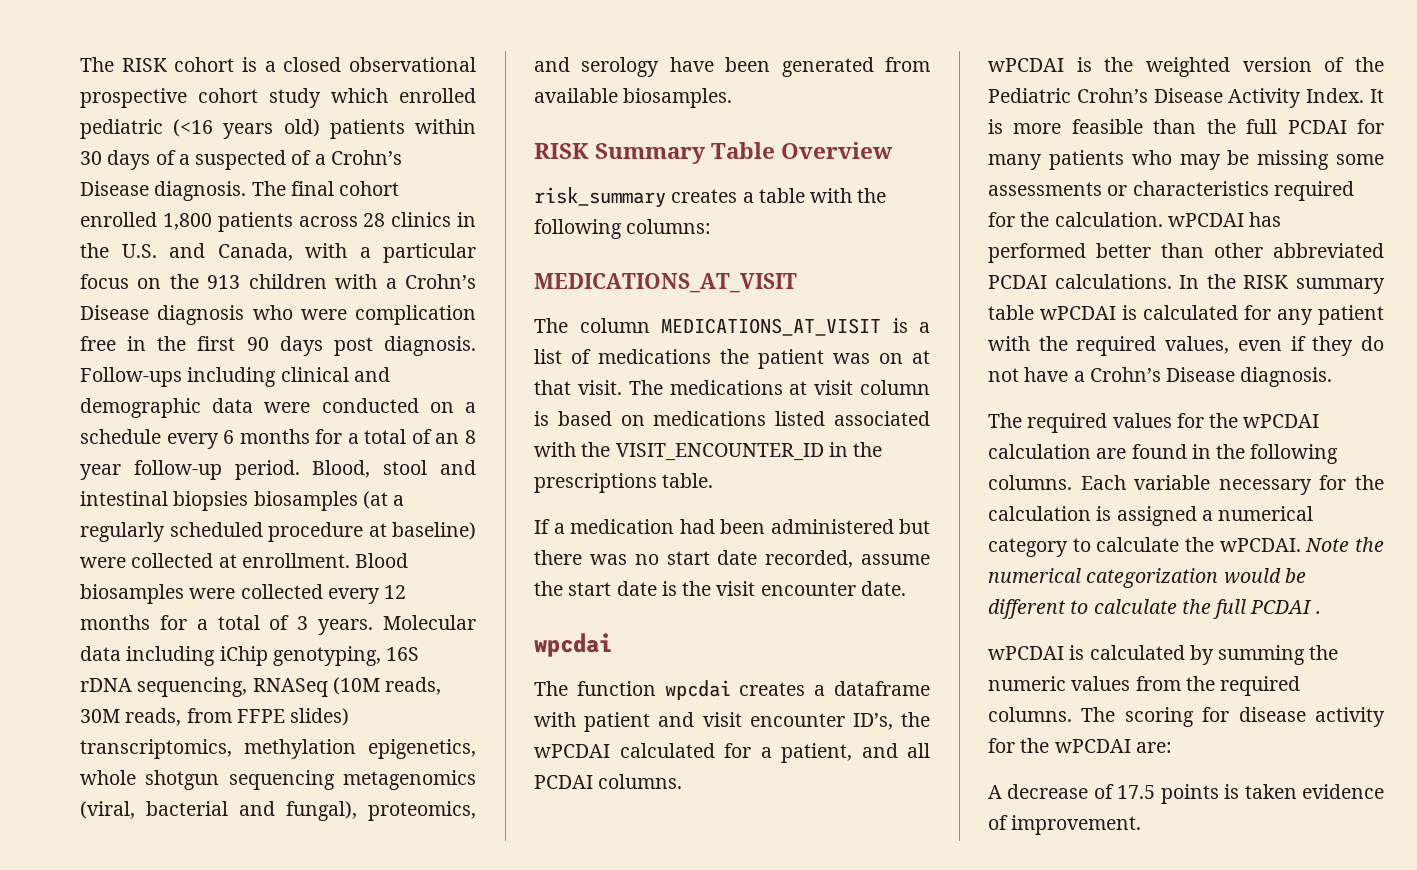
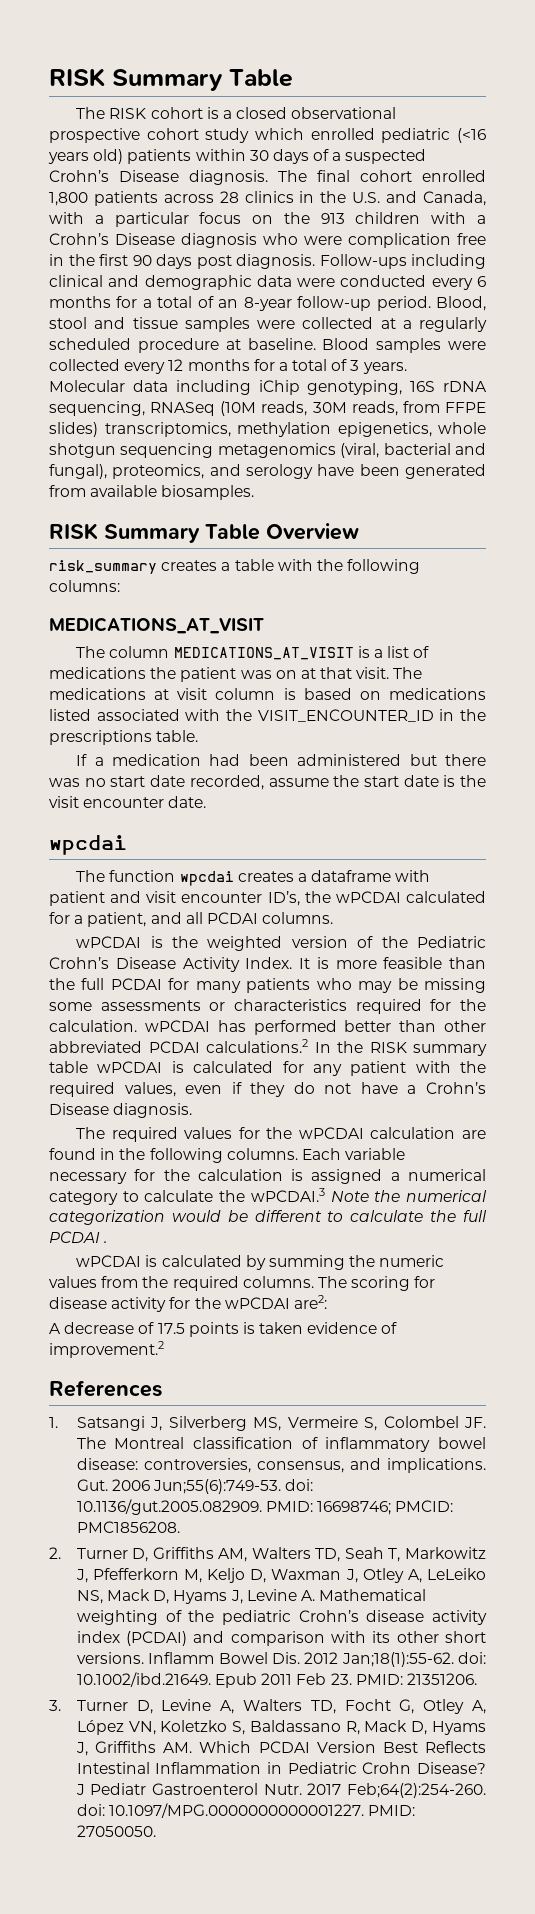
(80, 64) none -> [49,68,293,91] RISK Summary Table //
[291,150,326,165] of a -> (427, 156) none
[429,402,476,413] [80,429,161,444] on a schedule -> (427, 281) none
[464,430,476,444] [80,464,121,480] 8 year -> [243,297,292,311] 8-year
[80,491,388,511] intestinal biopsies biosamples (at -> [132,317,396,332] tissue samples were collected at
[392,522,476,540] [80,553,409,568] [80,584,184,604] baseline) were collected at enrollment. Blood biosamples -> [247,338,442,353] baseline. Blood samples
[1054,274,1172,289] calculations. -> [206,1039,308,1053] calculations.2
[1219,538,1301,552] wPCDAI. -> [250,1188,325,1202] wPCDAI.3
[1135,742,1172,753] are: -> [293,1295,327,1309] are2:
[1011,815,1142,835] improvement. -> [49,1341,164,1358] [49,1380,162,1397] [49,1416,486,1431] [76,1437,486,1452] [76,1458,486,1473] [76,1479,314,1494] [76,1499,454,1515] [76,1521,180,1533] [49,1547,486,1562] [75,1568,486,1583] [76,1589,427,1604] [76,1610,487,1625] [76,1631,486,1646] [76,1652,486,1667] [76,1672,477,1688] [49,1699,486,1714] [76,1720,486,1735] [75,1741,486,1756] [76,1762,486,1774] [75,1783,486,1798] [76,1803,416,1818] [76,1825,156,1837] improvement.2 // References // 1. Satsangi J, Silverberg MS, Vermeire S, Colombel JF. The Montreal classification of inflammatory bowel disease: controversies, consensus, and implications. Gut. 2006 Jun;55(6):749-53. doi: 10.1136/gut.2005.082909. PMID: 16698746; PMCID: PMC1856208. // 2. Turner D, Griffiths AM, Walters TD, Seah T, Markowitz J, Pfefferkorn M, Keljo D, Waxman J, Otley A, LeLeiko NS, Mack D, Hyams J, Levine A. Mathematical weighting of the pediatric Crohn’s disease activity index (PCDAI) and comparison with its other short versions. Inflamm Bowel Dis. 2012 Jan;18(1):55-62. doi: 10.1002/ibd.21649. Epub 2011 Feb 23. PMID: 21351206. // 3. Turner D, Levine A, Walters TD, Focht G, Otley A, López VN, Koletzko S, Baldassano R, Mack D, Hyams J, Griffiths AM. Which PCDAI Version Best Reflects Intestinal Inflammation in Pediatric Crohn Disease? J Pediatr Gastroenterol Nutr. 2017 Feb;64(2):254-260. doi: 10.1097/MPG.0000000000001227. PMID: 27050050.

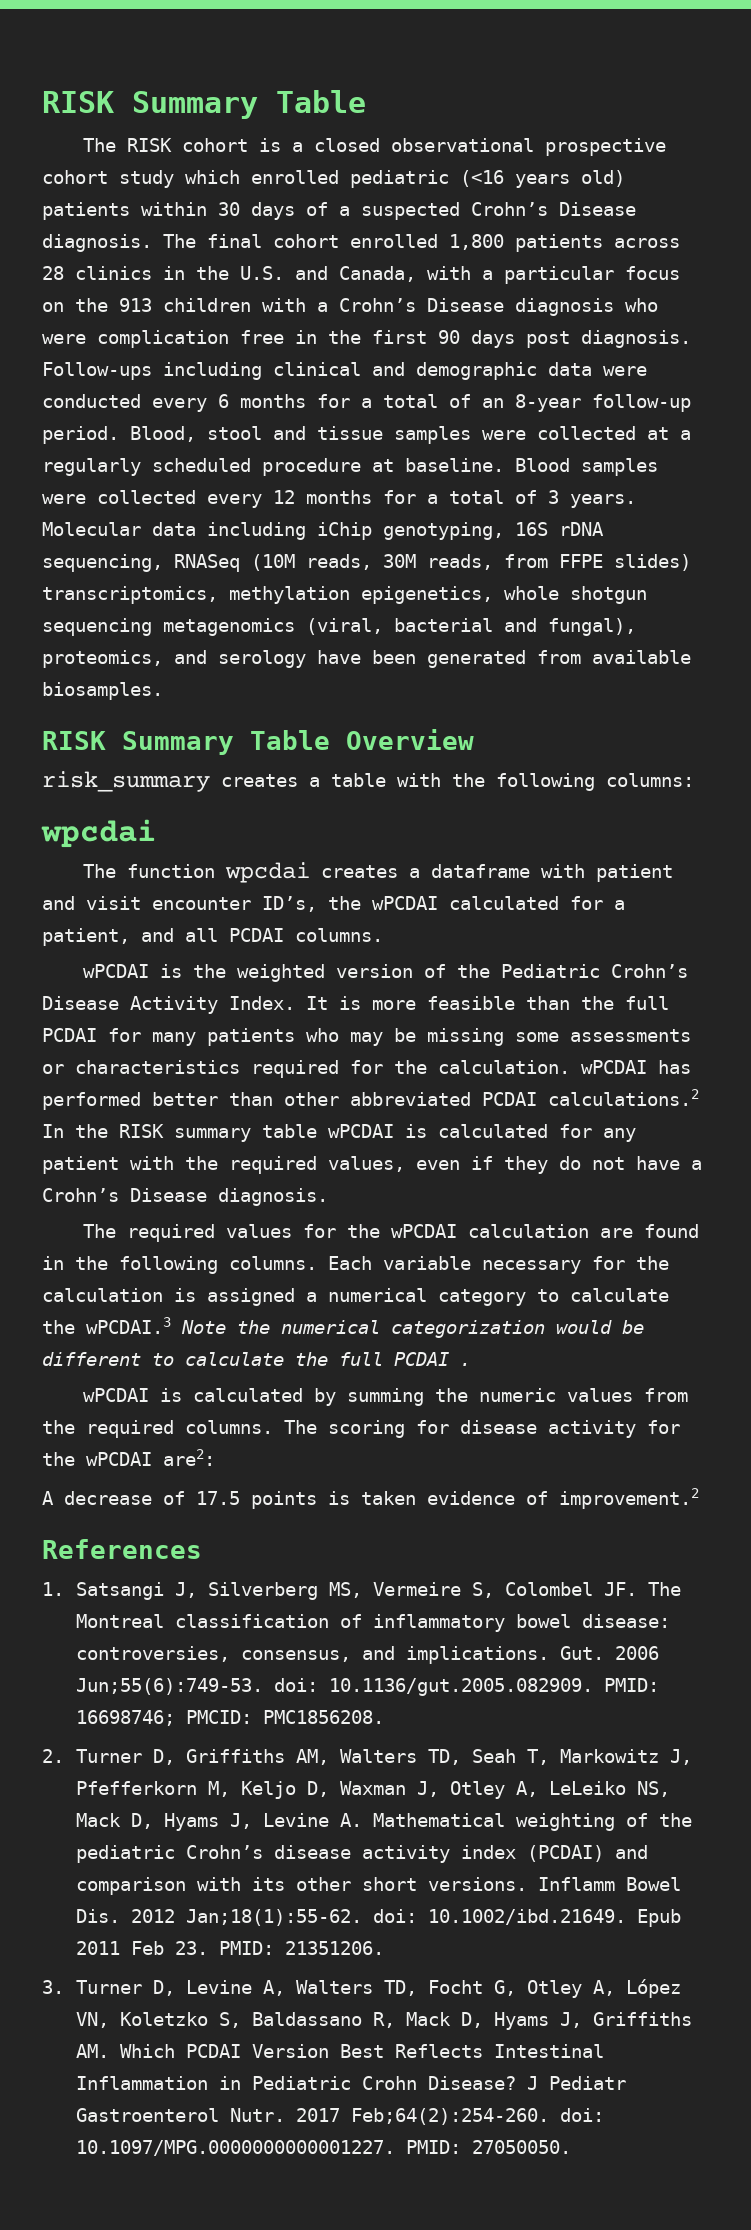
[49,617,264,634] [76,646,430,660] [49,667,423,682] [49,688,486,700] [49,709,486,722] [49,730,199,745] [76,754,486,766] [49,775,486,790] [49,796,207,808] // MEDICATIONS_AT_VISIT // The column MEDICATIONS_AT_VISIT is a list of medications the patient was on at that visit. The medications at visit column is based on medications listed associated with the VISIT_ENCOUNTER_ID in the prescriptions table. // If a medication had been administered but there was no start date recorded, assume the start date is the visit encounter date. -> (694, 780) none

